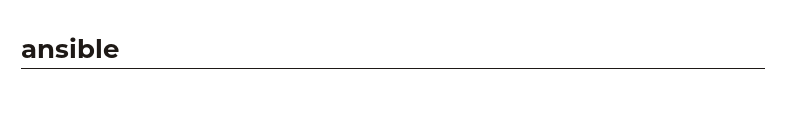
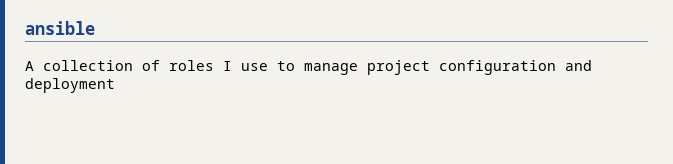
(119, 47) none -> [25,60,592,75] [25,78,115,93] // A collection of roles I use to manage project configuration and deployment

